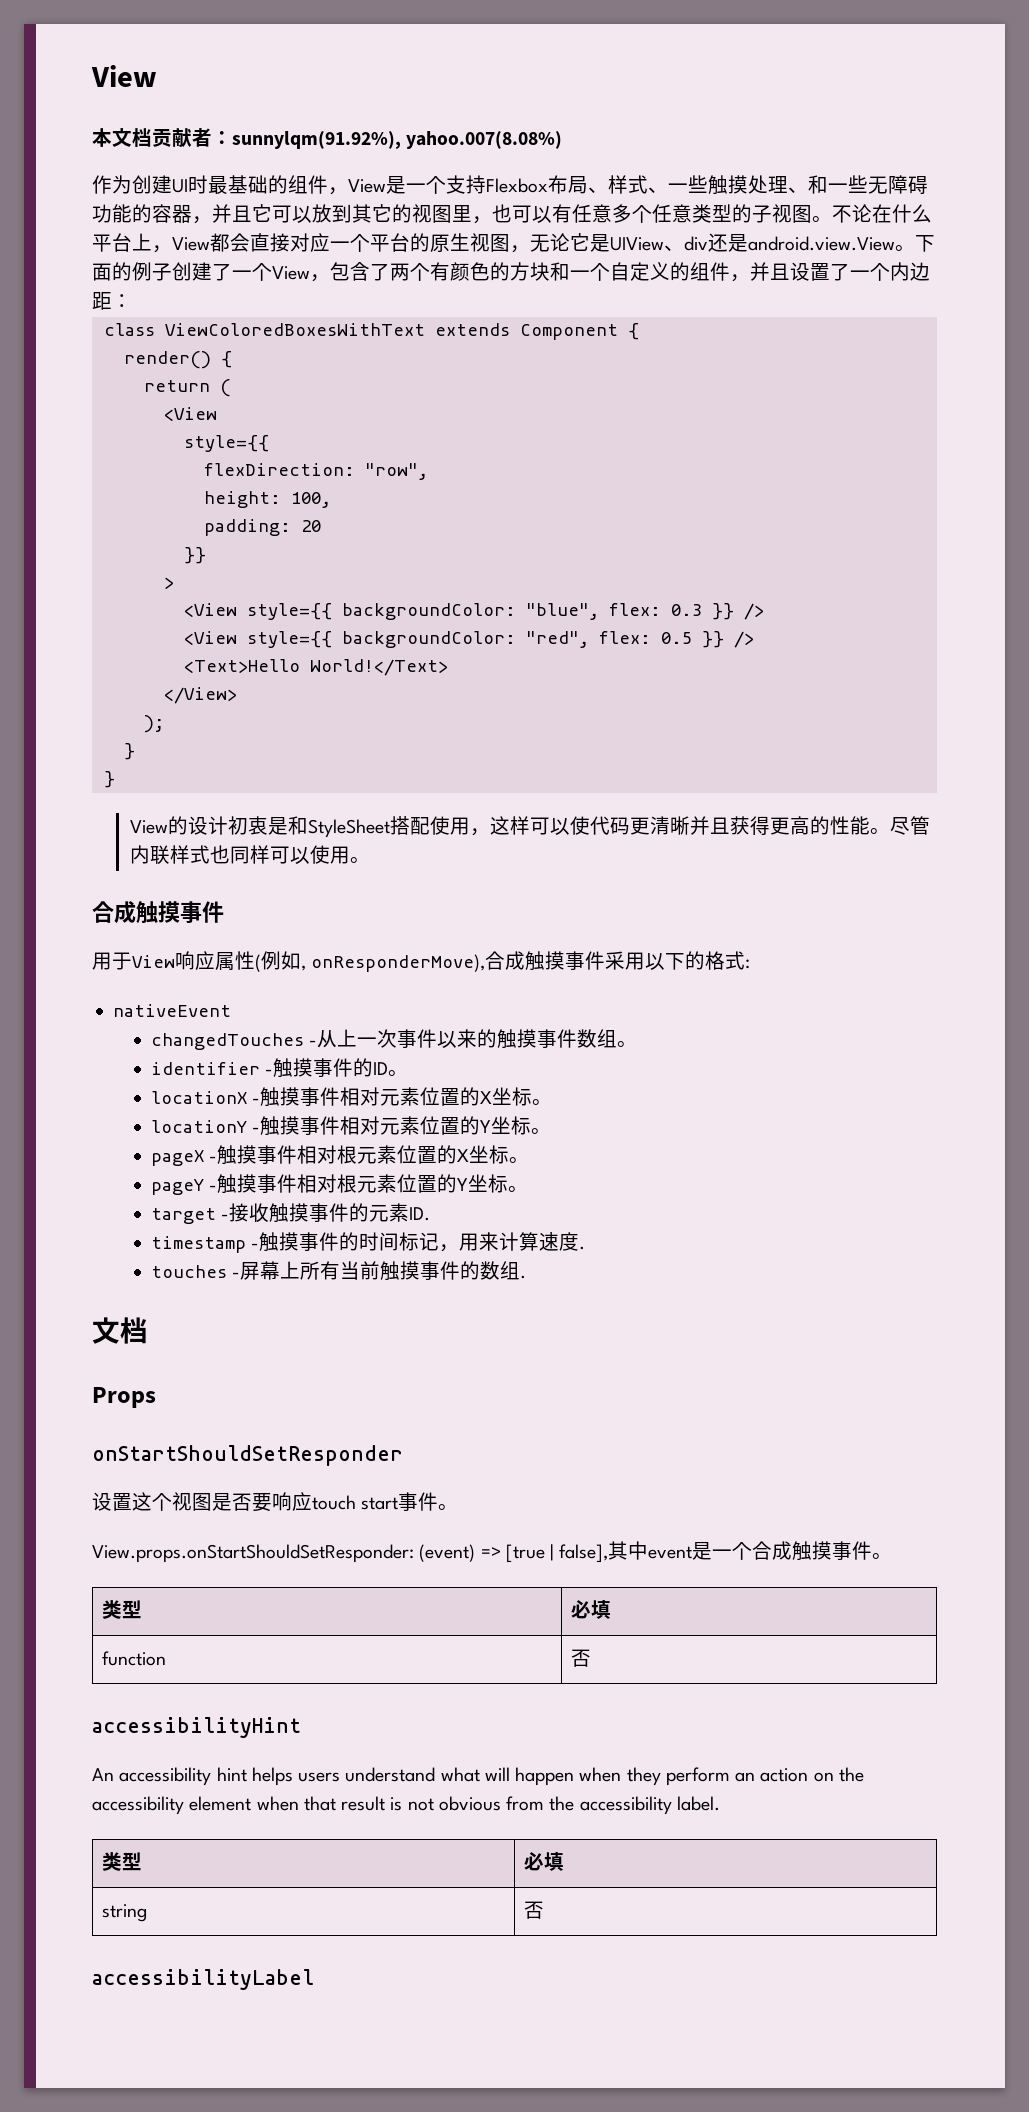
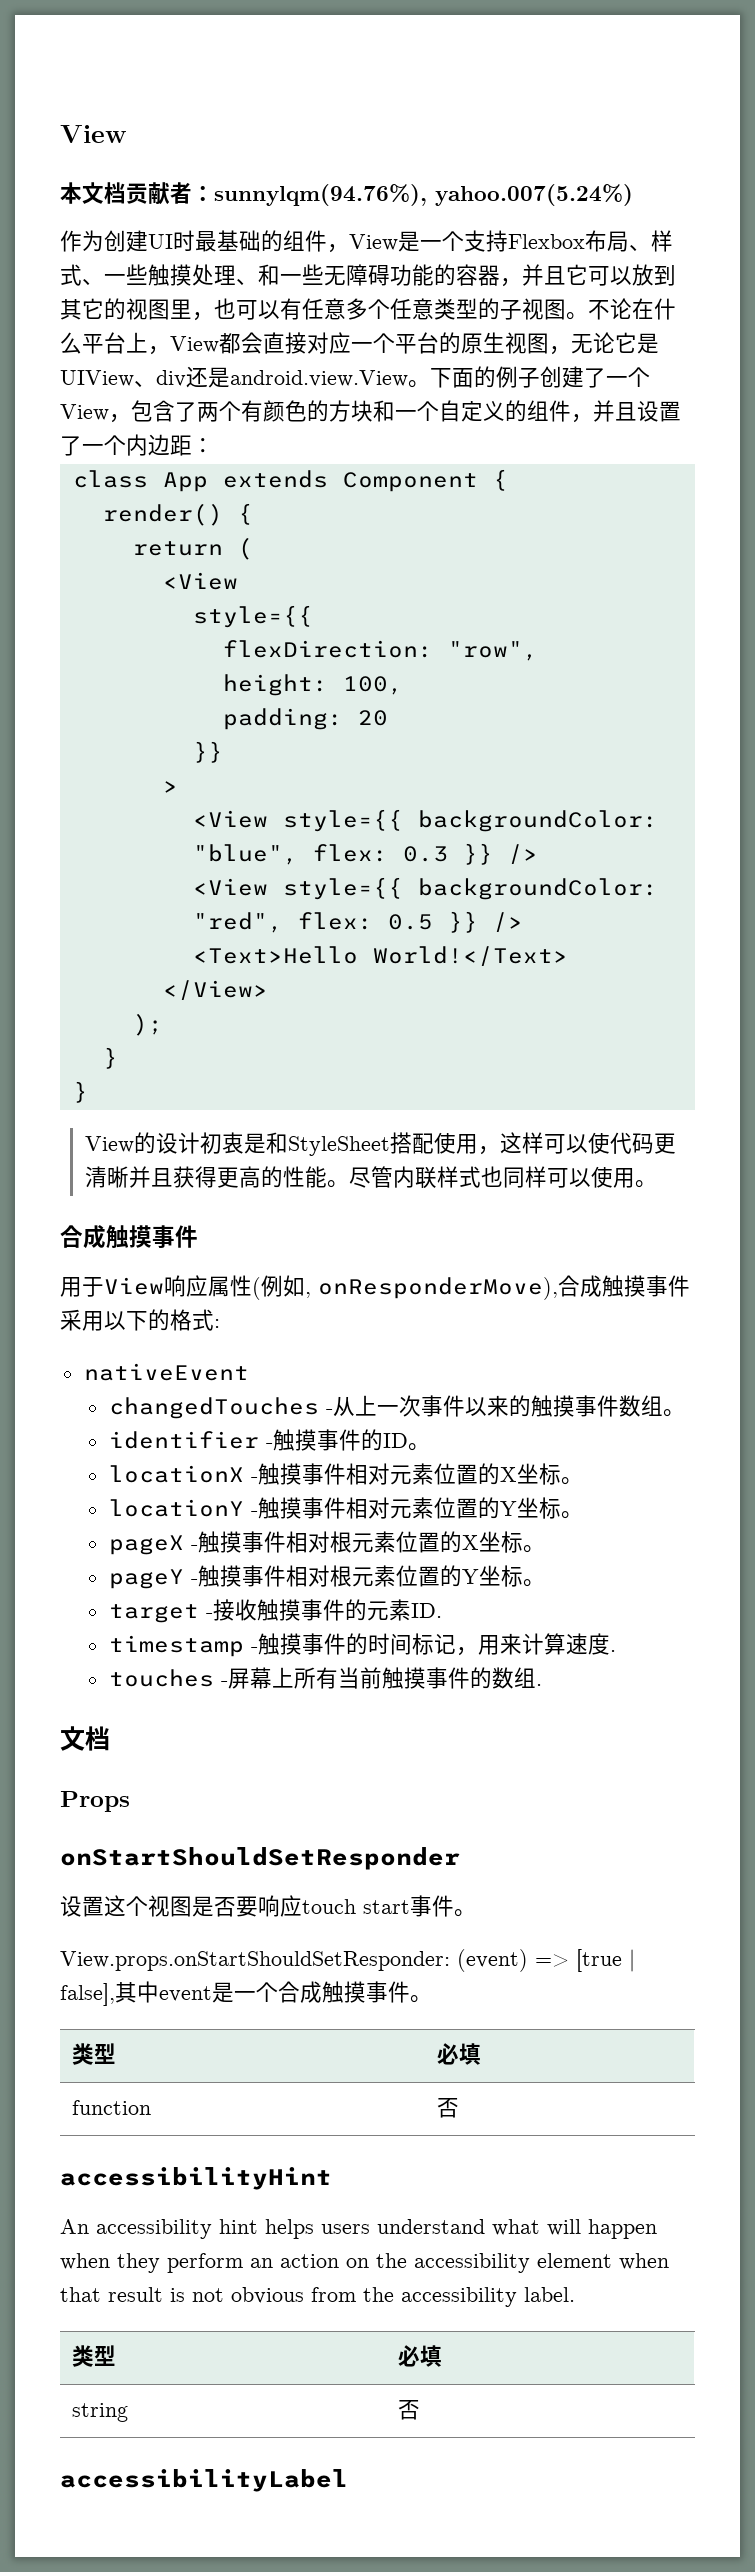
[232,131,563,149] sunnylqm(91.92%), yahoo.007(8.08%) -> [214,184,633,206] sunnylqm(94.76%), yahoo.007(5.24%)
[164,323,425,336] ViewColoredBoxesWithText -> [162,472,208,492] App

